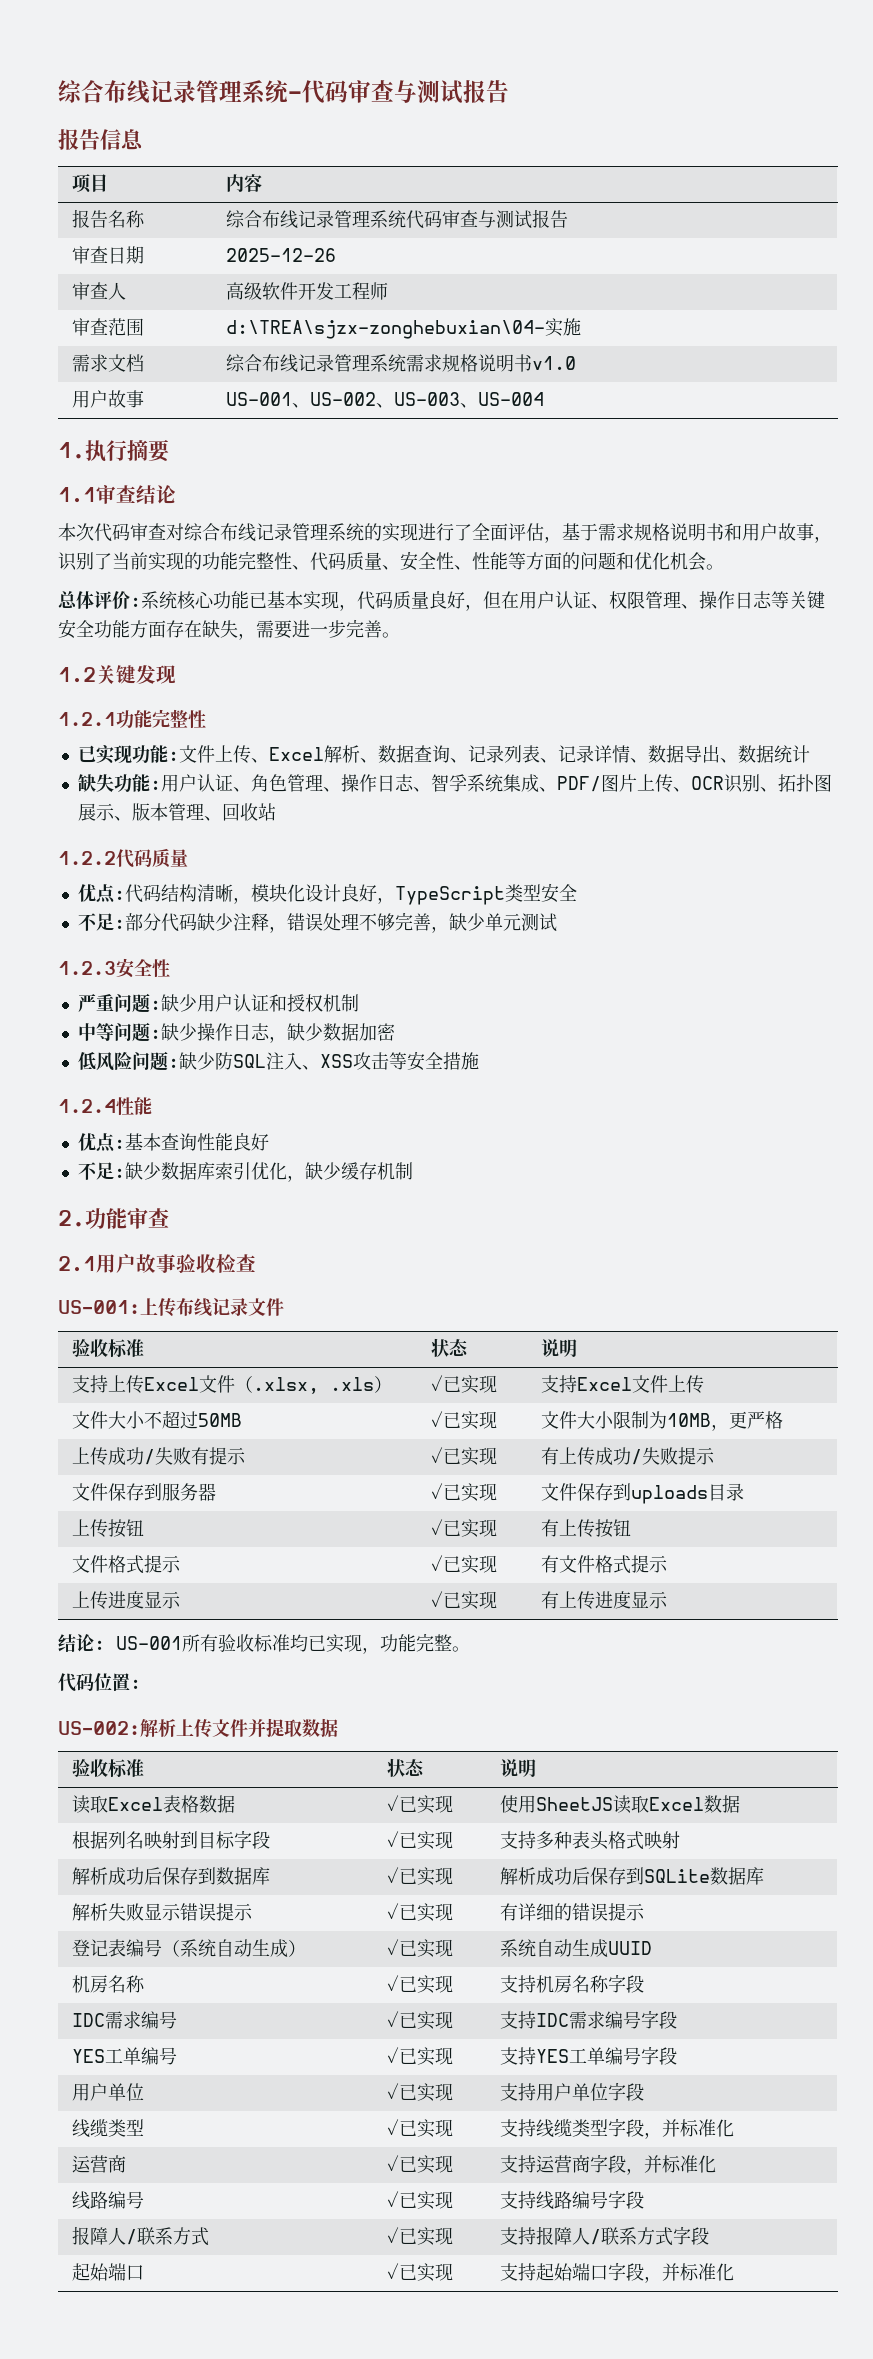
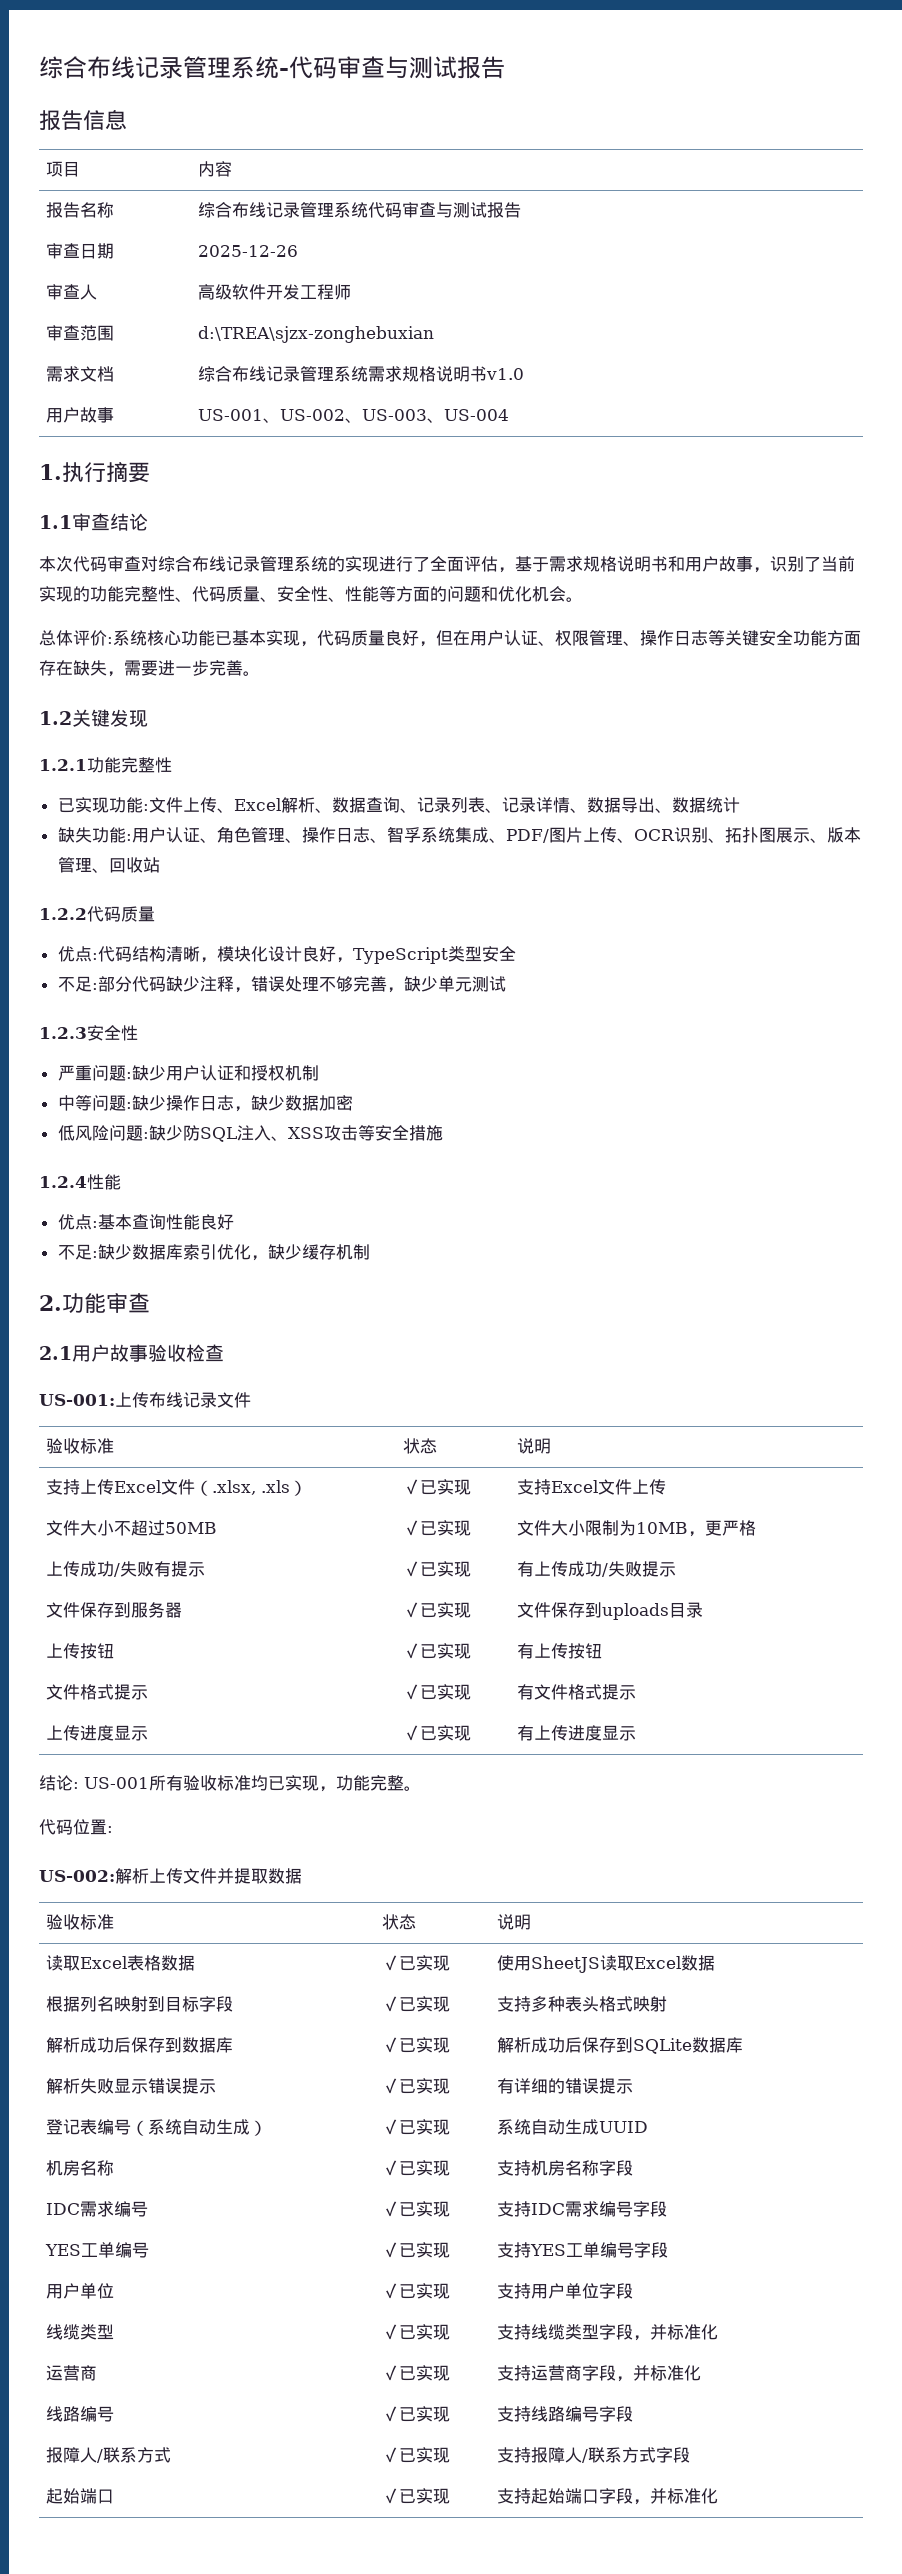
[226,318,582,339] d:\TREA\sjzx-zonghebuxian\04-实施 -> [198,326,435,343] d:\TREA\sjzx-zonghebuxian

